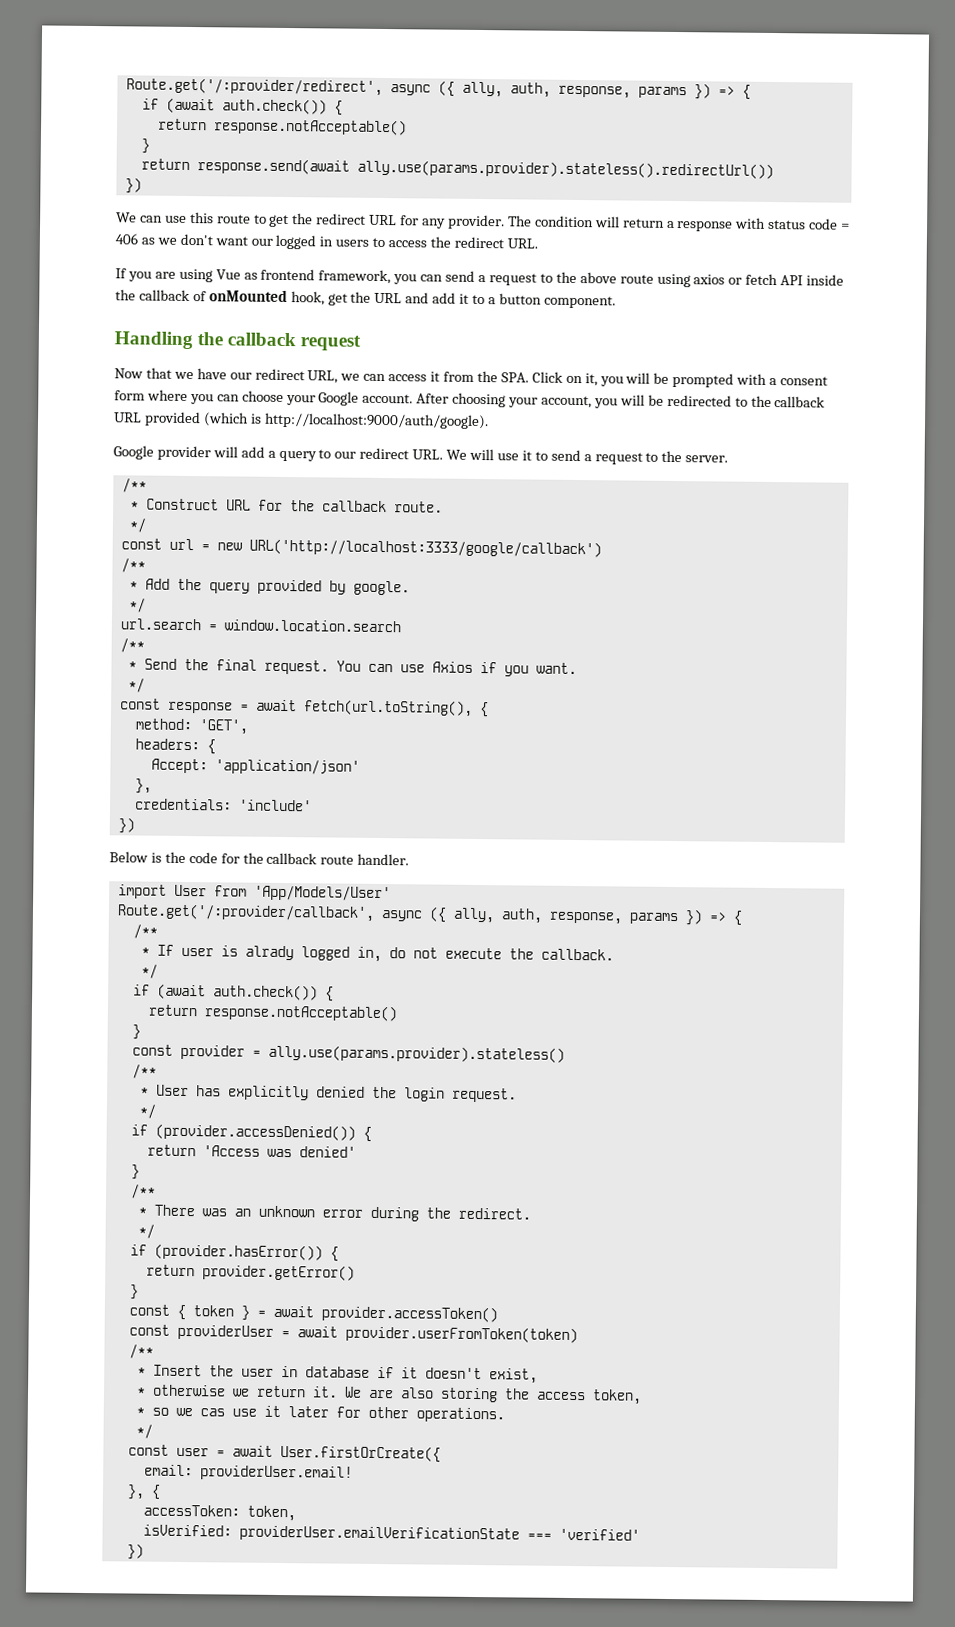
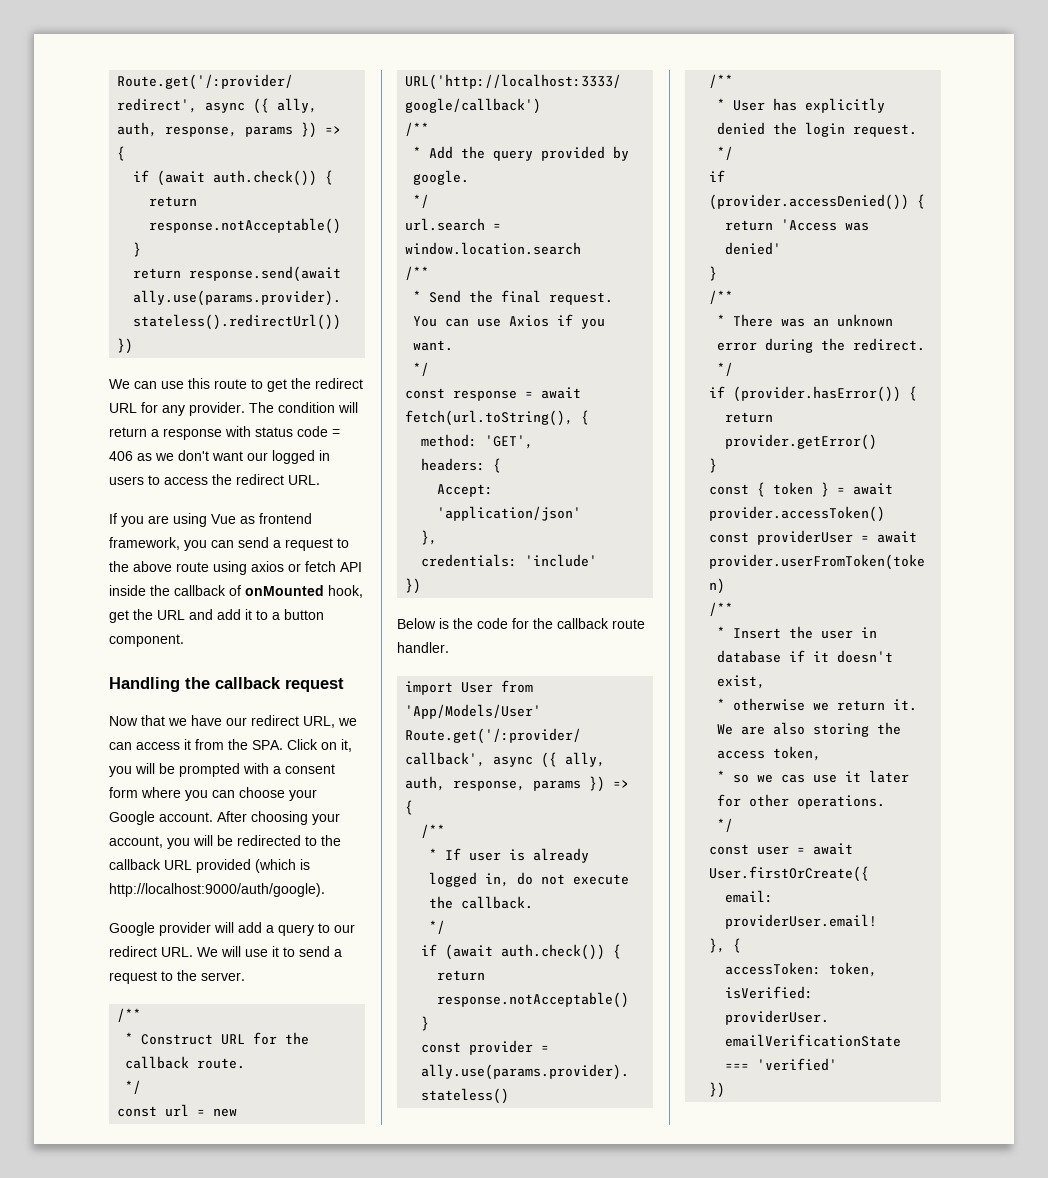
[244,945,294,961] alrady -> [533,848,590,863] already

